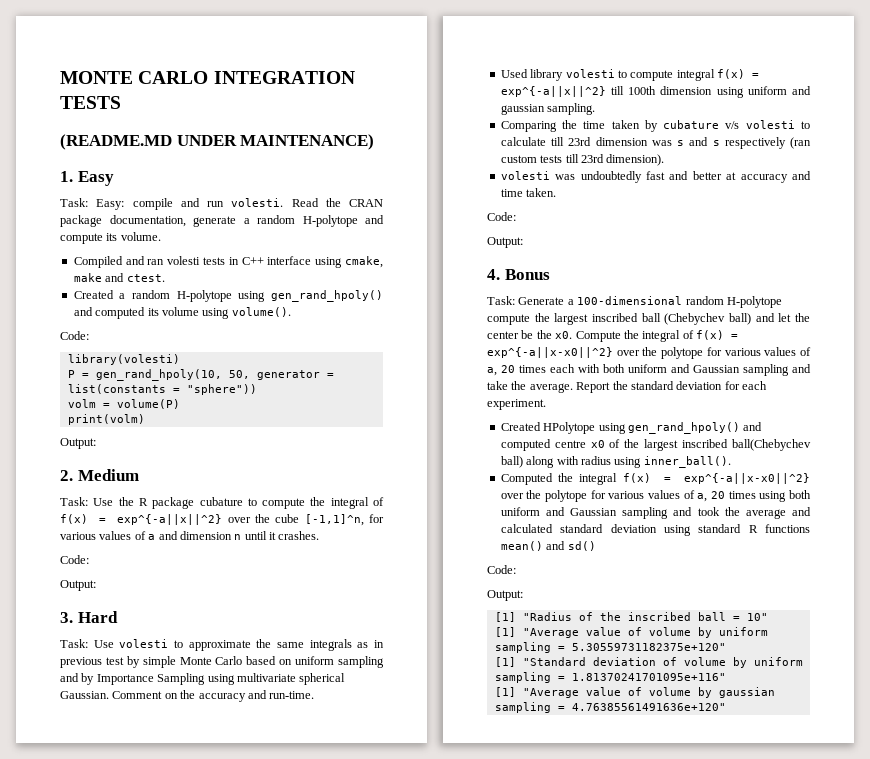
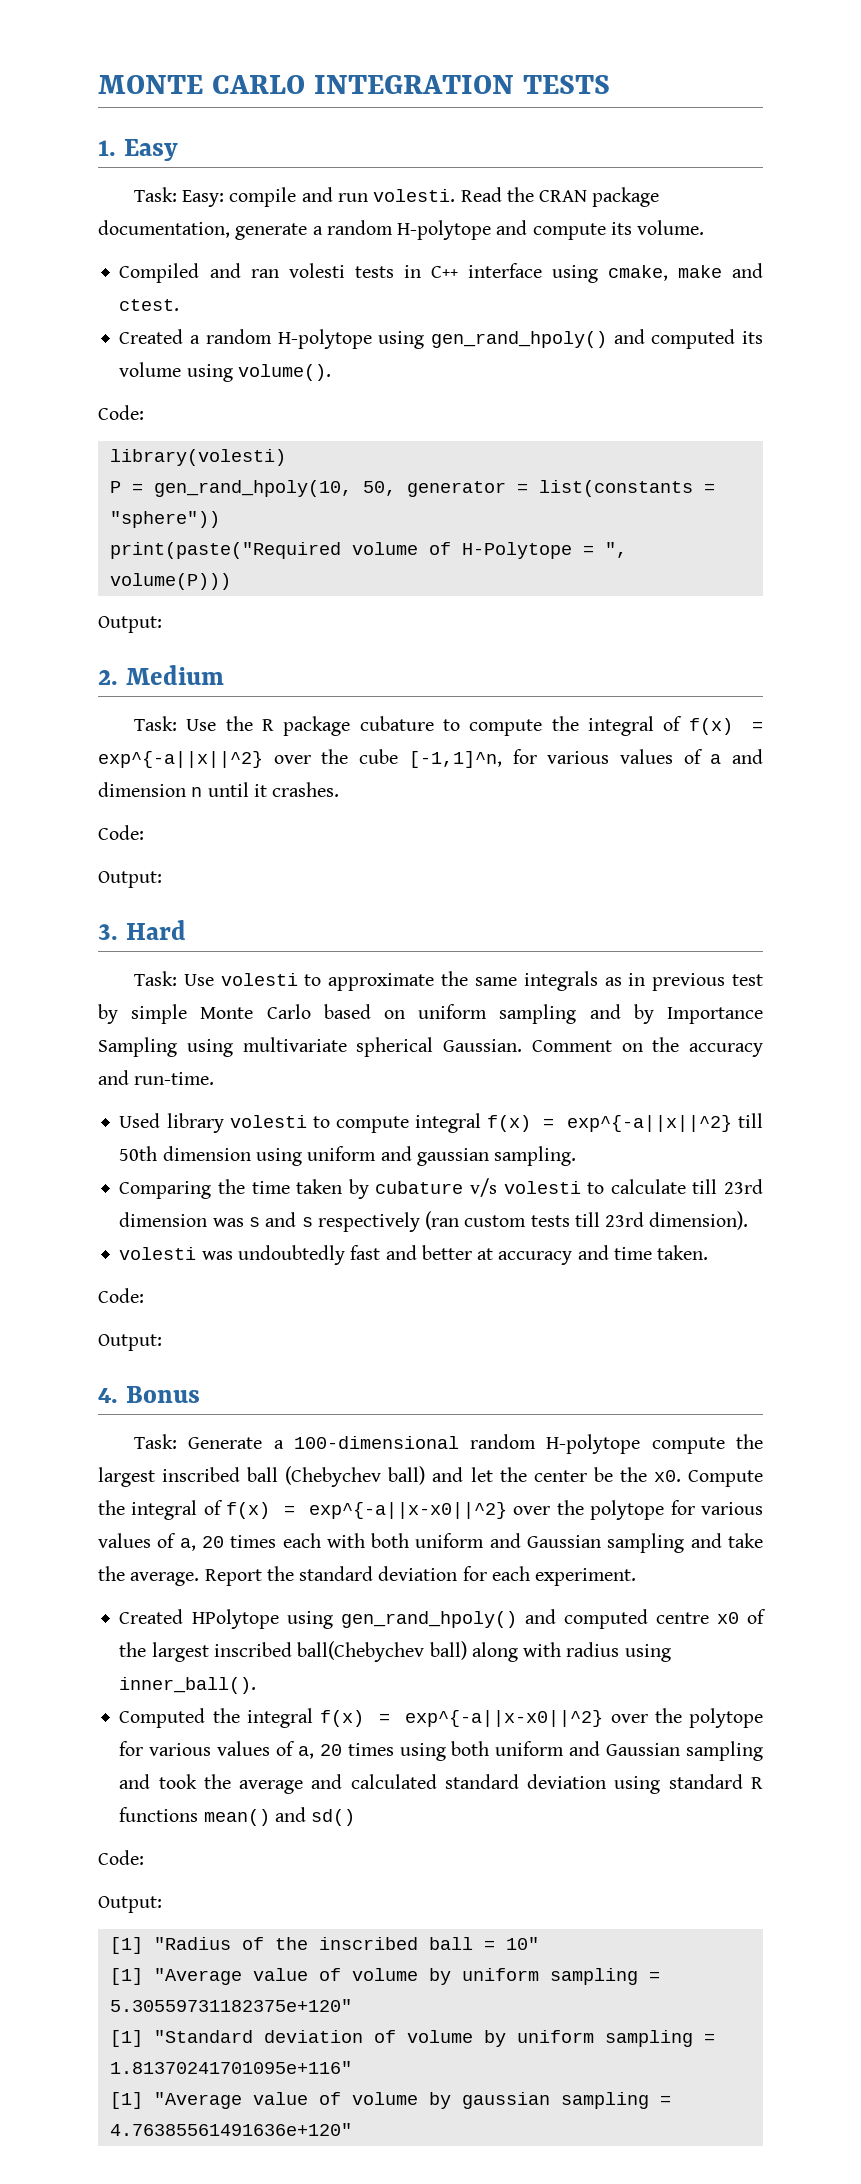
[60,134,375,150] // (README.MD UNDER MAINTENANCE) -> (610, 84) none
[67,399,180,409] [67,414,145,425] volm = volume(P) // print(volm) -> [109,542,627,559] [109,573,231,590] print(paste("Required volume of H-Polytope = ", volume(P)))
[628,86,657,95] 100th -> [119,1146,158,1161] 50th

